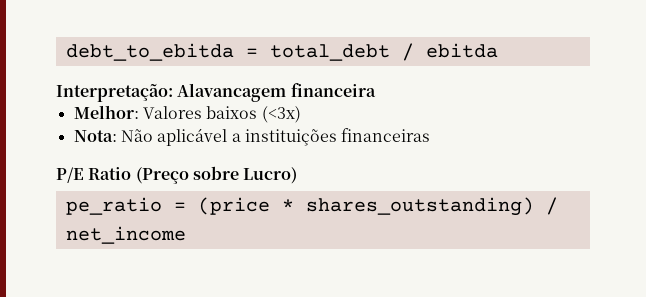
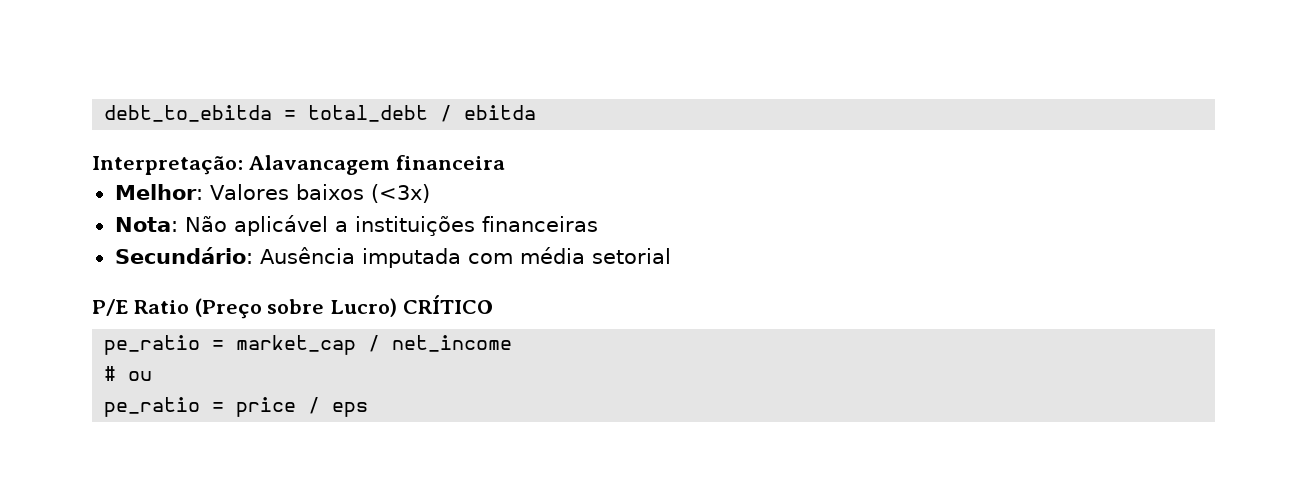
(431, 135) none -> [114,247,671,268] // Secundário: Ausência imputada com média setorial
[65,197,534,216] // pe_ratio = (price * shares_outstanding) -> [403,295,494,314] [104,335,357,355] CRÍTICO // pe_ratio = market_cap
(186, 235) none -> [104,366,153,381] [104,397,369,417] // # ou // pe_ratio = price / eps

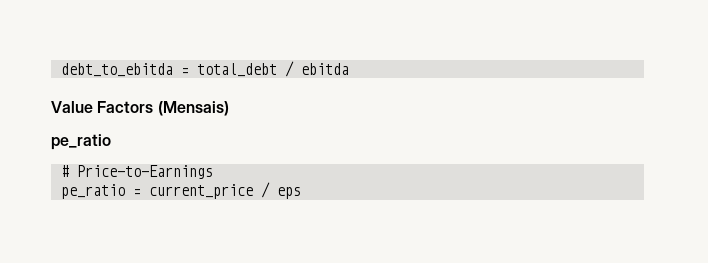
[92,155,505,175] [114,184,430,203] [114,215,598,236] [114,247,671,268] [92,295,494,319] [104,335,513,355] [104,366,153,381] [104,397,297,417] Interpretação: Alavancagem financeira // Melhor: Valores baixos (<3x) // Nota: Não aplicável a instituições financeiras // Secundário: Ausência imputada com média setorial // P/E Ratio (Preço sobre Lucro) CRÍTICO // pe_ratio = market_cap / net_income // # ou // pe_ratio = price -> [51,101,229,116] [51,134,111,150] [60,165,213,179] [60,184,253,199] Value Factors (Mensais) // pe_ratio // # Price-to-Earnings // pe_ratio = current_price

